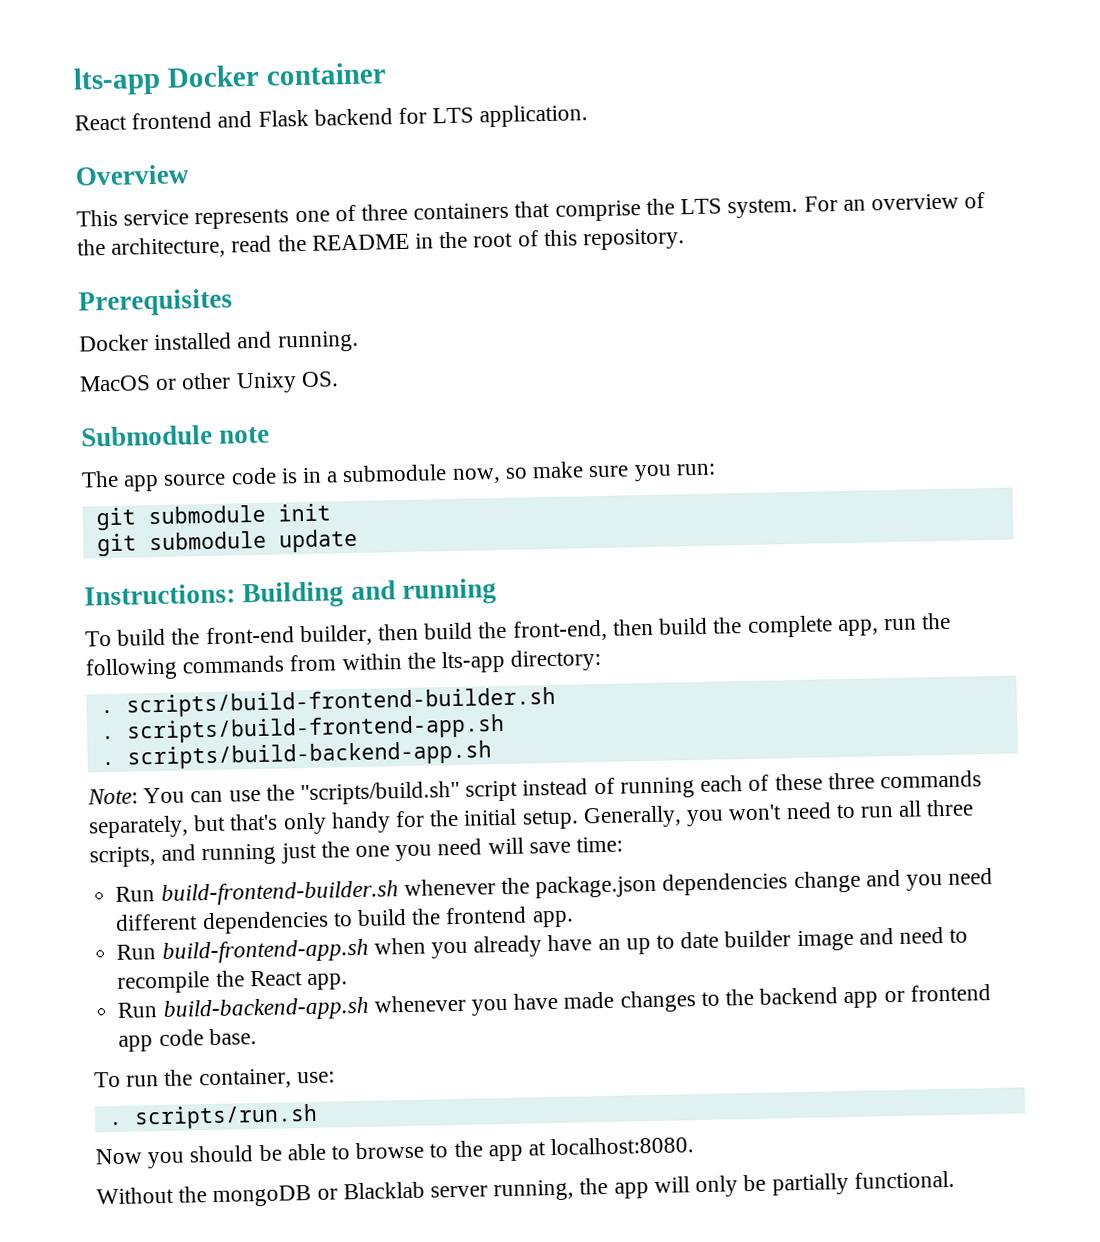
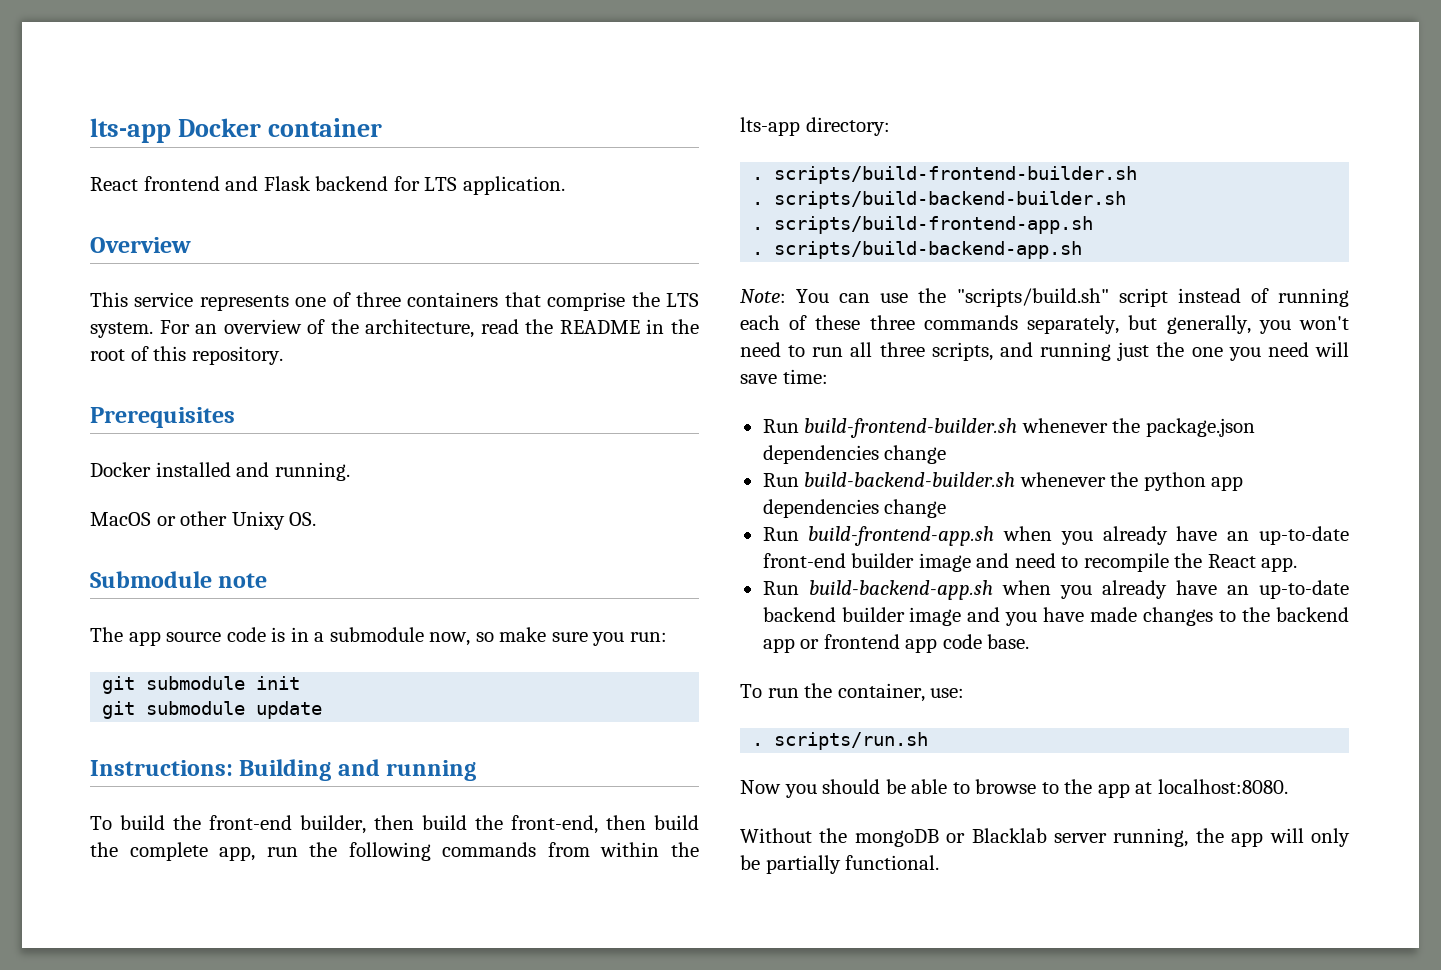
(556, 702) none -> [752,191,1127,209] // . scripts/build-backend-builder.sh
[229,805,682,835] that's only handy for the initial setup. Generally, -> [1166,315,1251,334] generally,
[865,868,994,891] [115,906,574,935] and you need different dependencies to build the frontend app. -> [762,472,1244,491] [762,499,947,518] // Run build-backend-builder.sh whenever the python app dependencies change
[625,931,720,955] up to date -> [1259,526,1349,545] [762,553,846,568] up-to-date front-end
[373,994,466,1013] whenever -> [1001,580,1349,599] [762,607,1001,626] when you already have an up-to-date backend builder image and

